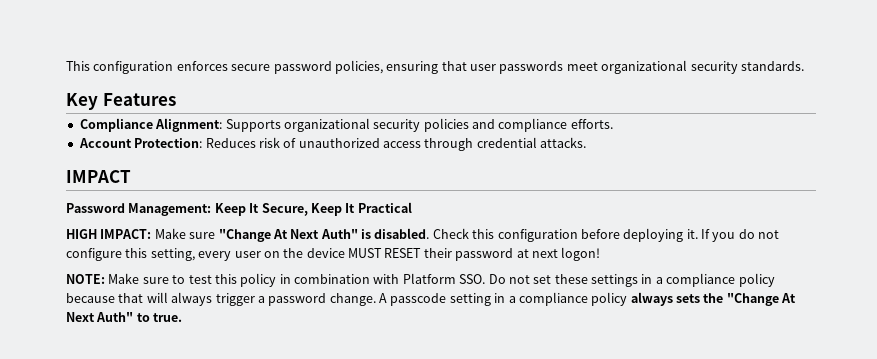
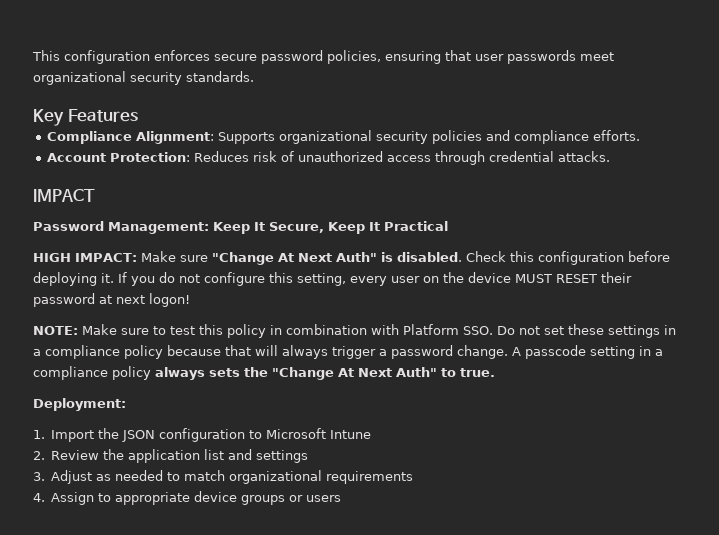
(183, 317) none -> [33,398,126,411] [33,428,372,442] [33,449,309,463] [33,470,414,484] [33,491,342,505] // Deployment: // 1. Import the JSON configuration to Microsoft Intune // 2. Review the application list and settings // 3. Adjust as needed to match organizational requirements // 4. Assign to appropriate device groups or users

